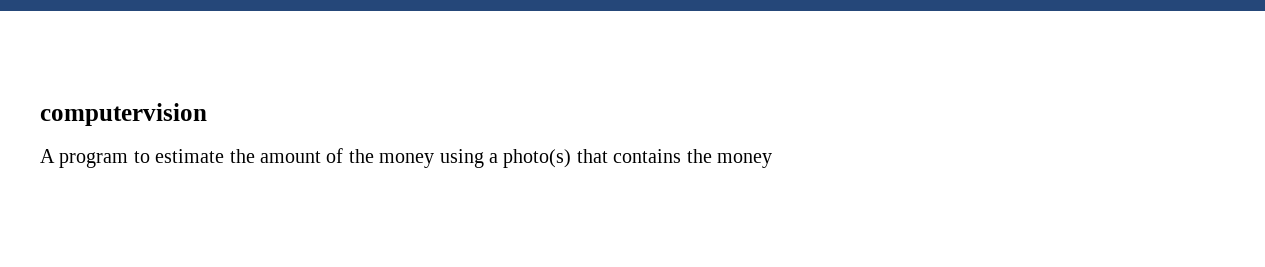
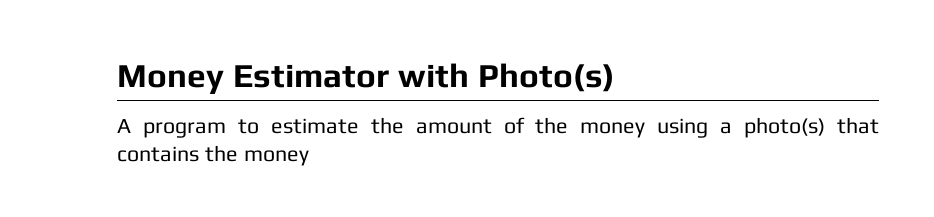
[40,103,207,126] computervision -> [117,63,616,94] Money Estimator with Photo(s)

